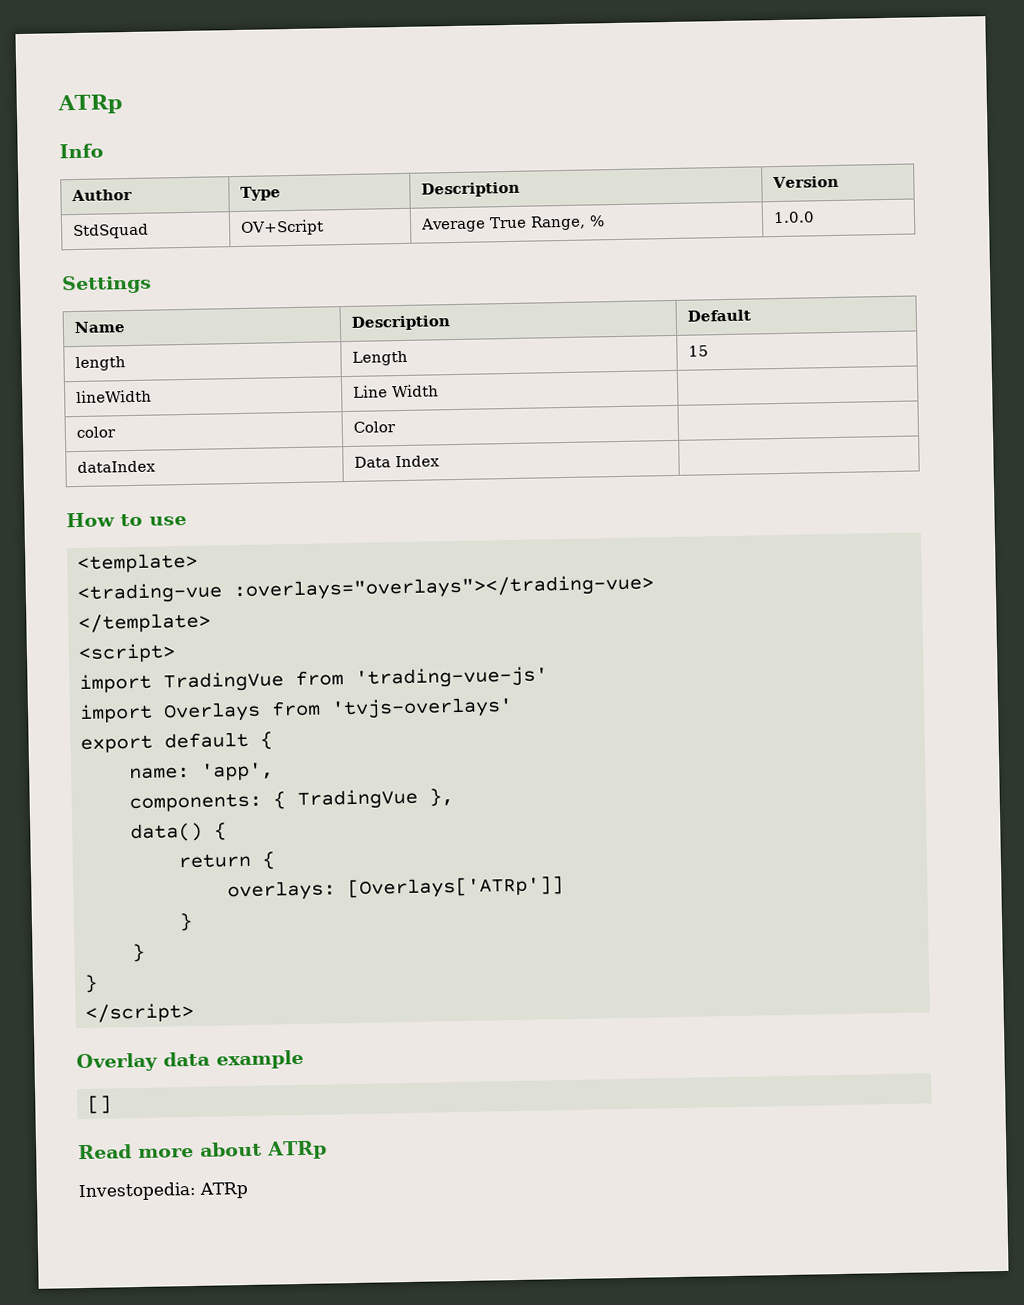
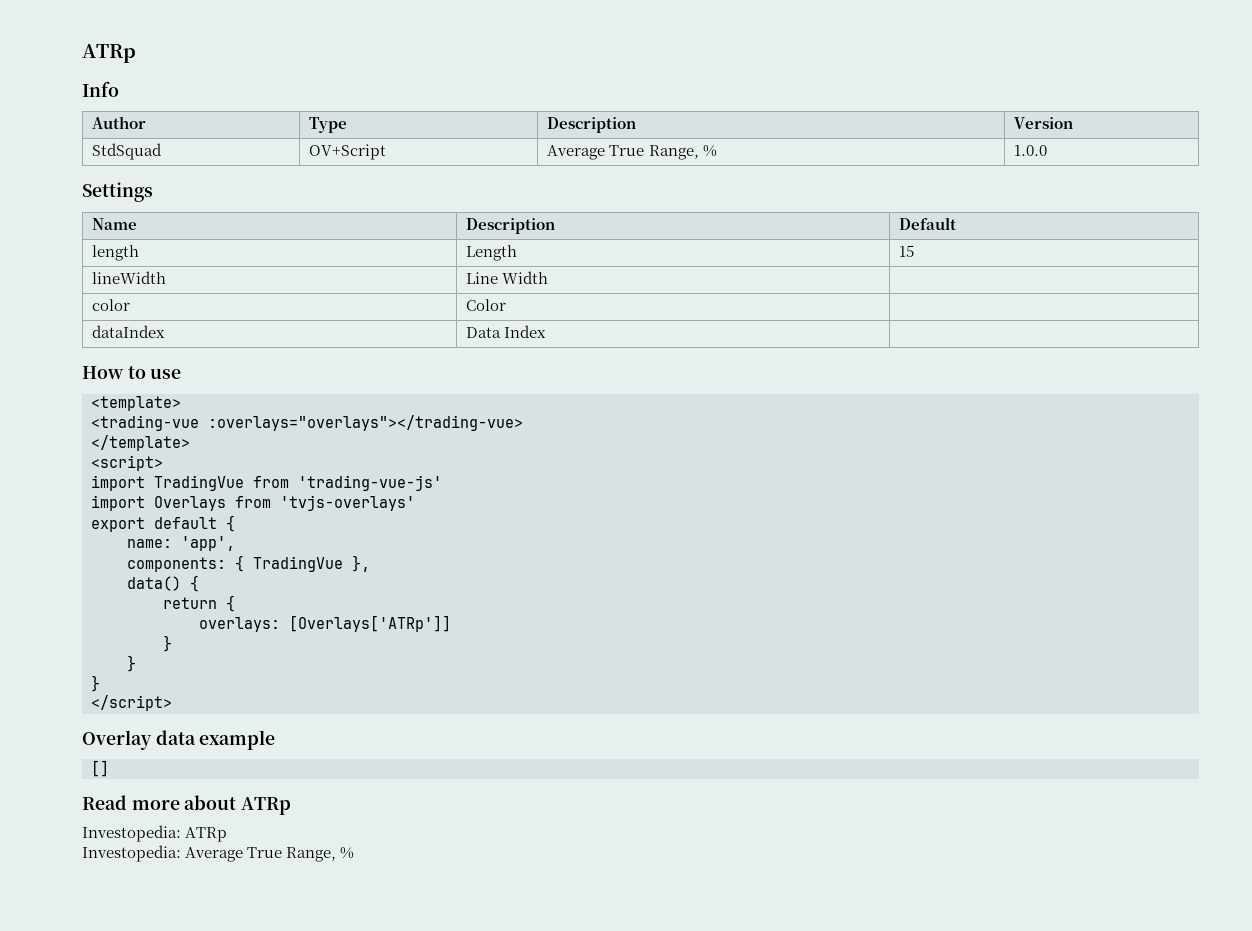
(249, 1190) none -> [82,845,355,862] // Investopedia: Average True Range, %

